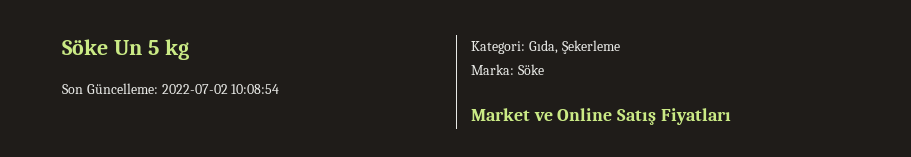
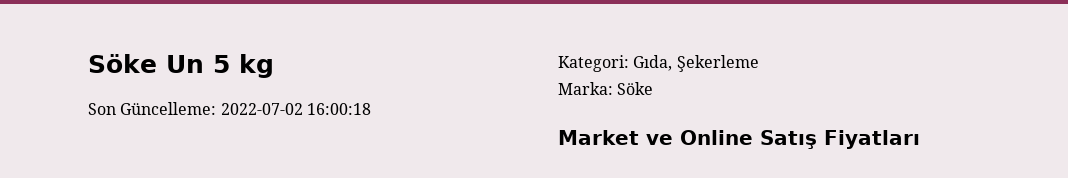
[231,84,280,94] 10:08:54 -> [306,103,371,115] 16:00:18

